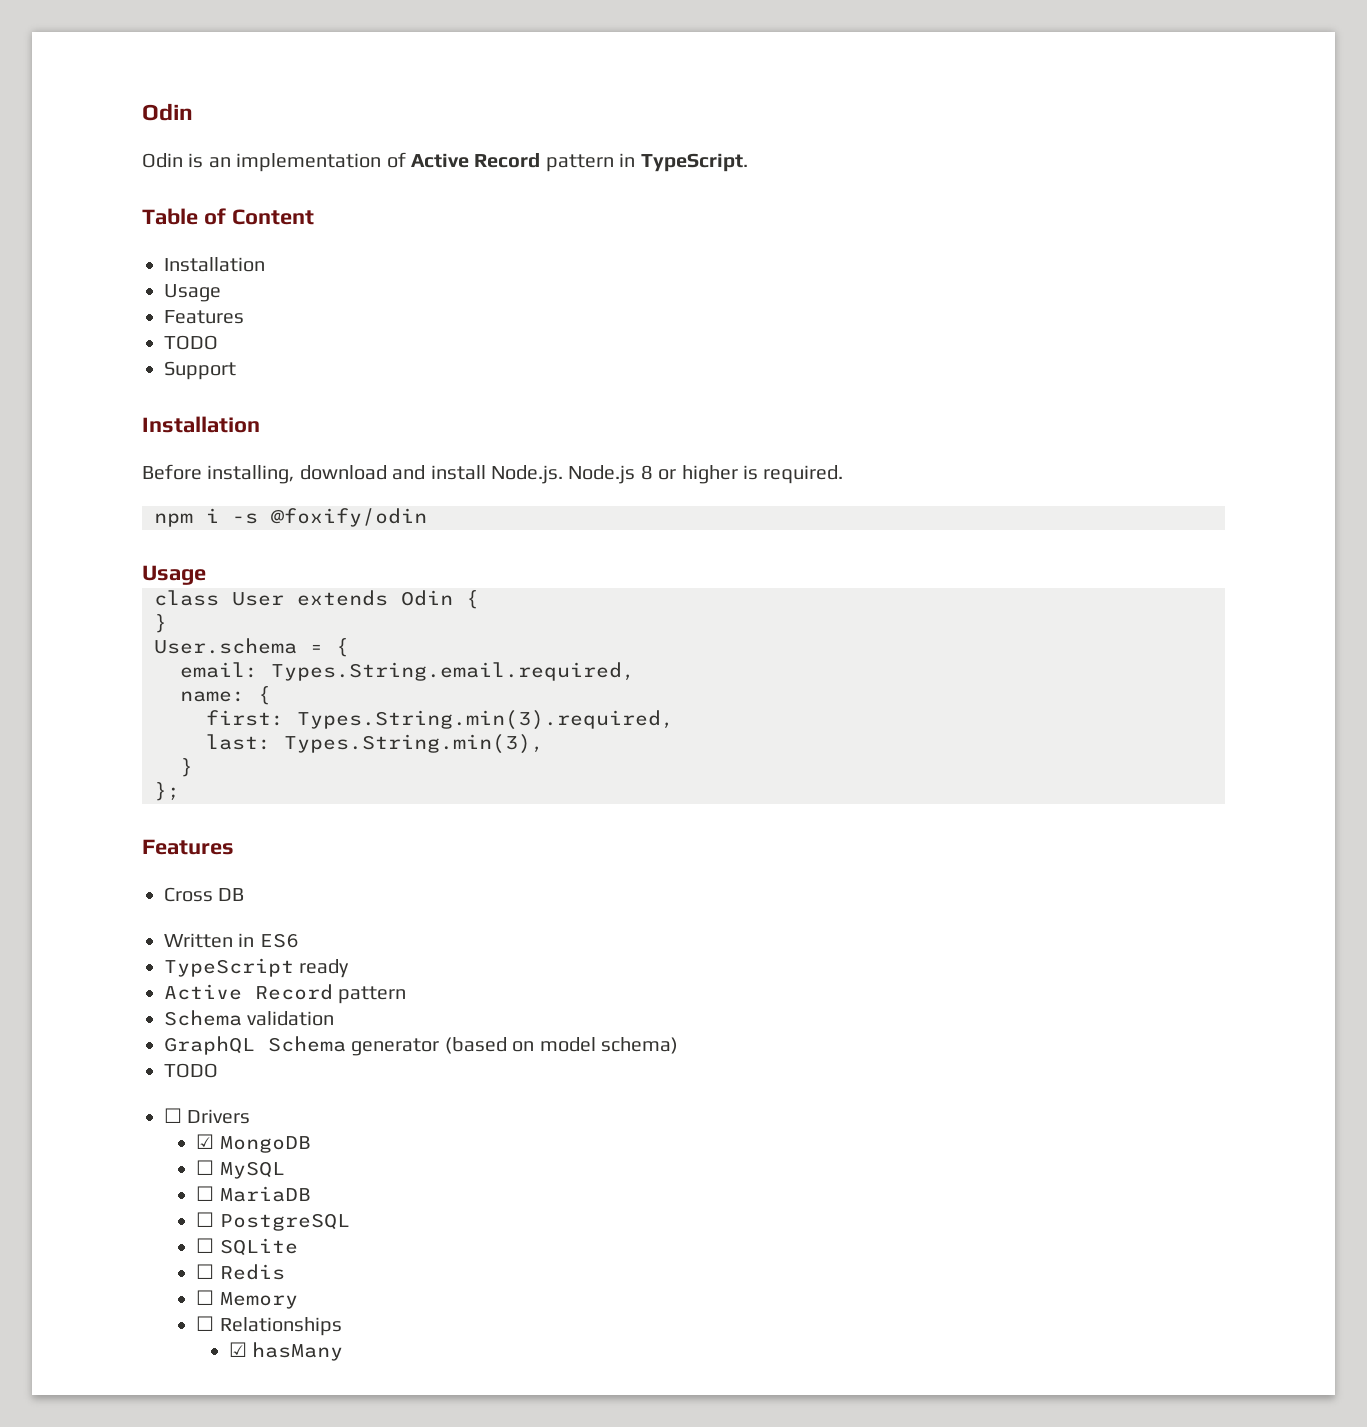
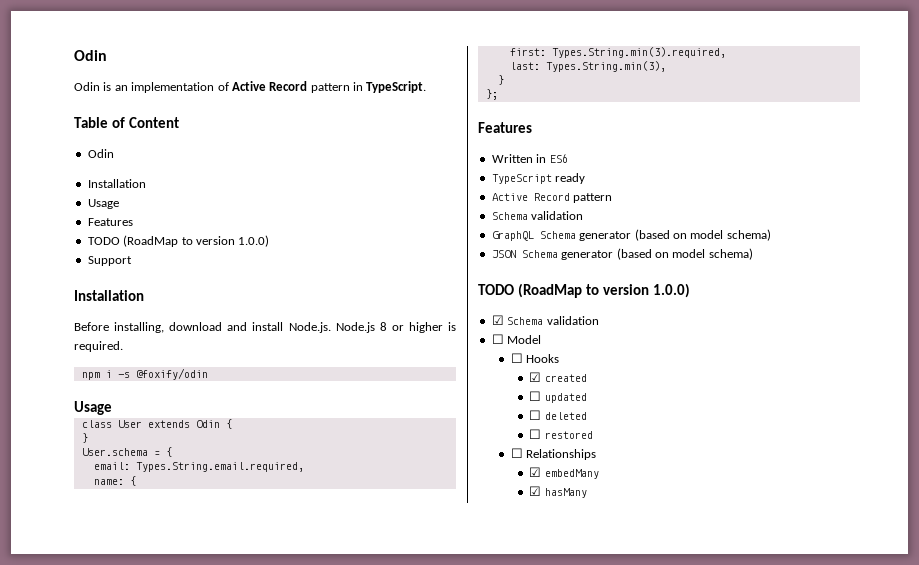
(314, 217) none -> [87,149,114,158] // Odin
(218, 342) none -> [123,235,270,247] (RoadMap to version 1.0.0)
[164,887,245,902] // Cross DB -> (532, 127) none
[164,1063,218,1078] [164,1108,251,1124] [196,1134,311,1153] [196,1160,285,1179] [196,1186,311,1202] [196,1212,350,1231] [196,1238,298,1256] [196,1264,285,1280] [196,1290,298,1309] TODO // ☐ Drivers // ☑ MongoDB // ☐ MySQL // ☐ MariaDB // ☐ PostgreSQL // ☐ SQLite // ☐ Redis // ☐ Memory -> [491,248,753,260] [478,283,690,298] [491,315,599,325] [491,334,542,344] [510,353,559,363] [529,372,587,382] [529,391,587,403] [529,410,587,420] [529,429,593,439] JSON Schema generator (based on model schema) // TODO (RoadMap to version 1.0.0) // ☑ Schema validation // ☐ Model // ☐ Hooks // ☑ created // ☐ updated // ☐ deleted // ☐ restored
(342, 1326) none -> [529,467,599,479] // ☑ embedMany

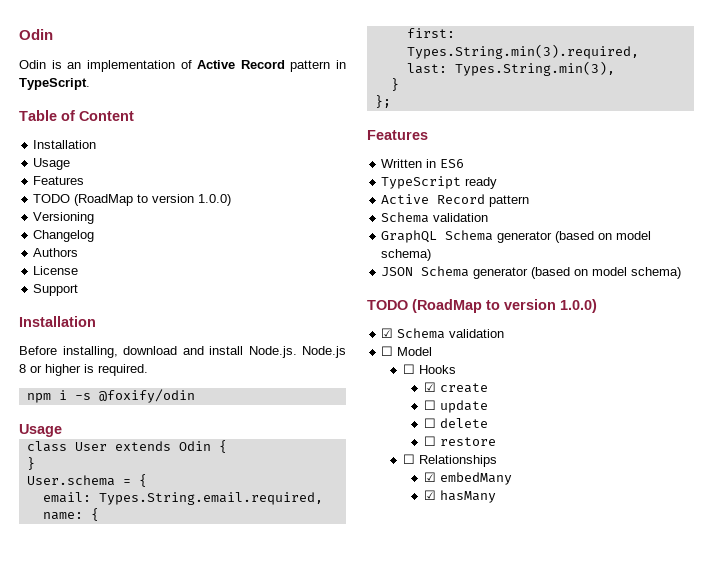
[87,149,114,158] // Odin -> (134, 116) none
(270, 241) none -> [33,212,95,224] [33,230,95,242] [33,248,79,257] [33,266,79,275] // Versioning // Changelog // Authors // License
[544,374,587,382] [529,391,587,403] [529,410,587,420] [529,429,593,439] created // ☐ updated // ☐ deleted // ☐ restored -> [439,383,488,393] [423,400,488,413] [423,418,488,428] [423,436,496,446] create // ☐ update // ☐ delete // ☐ restore

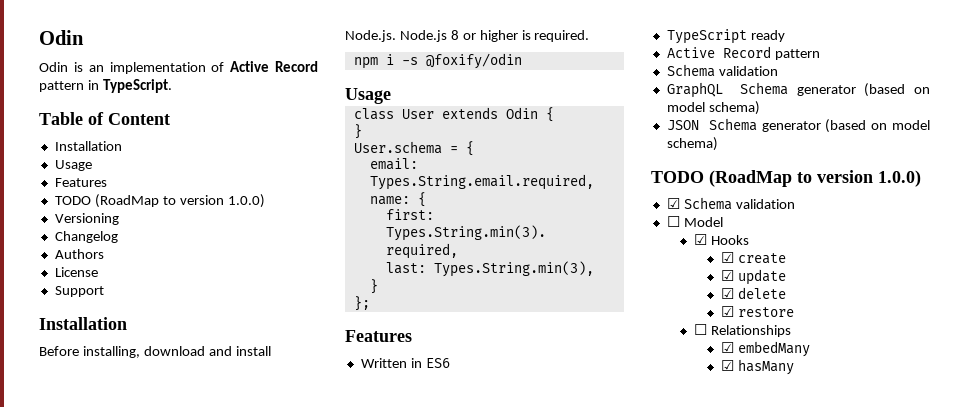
[402,364,415,374] ☐ -> [693,234,707,245] ☑
[423,400,436,410] ☐ -> [720,270,734,281] ☑
[423,418,436,428] ☐ -> [720,288,734,299] ☑
[423,436,436,446] ☐ -> [720,306,734,317] ☑

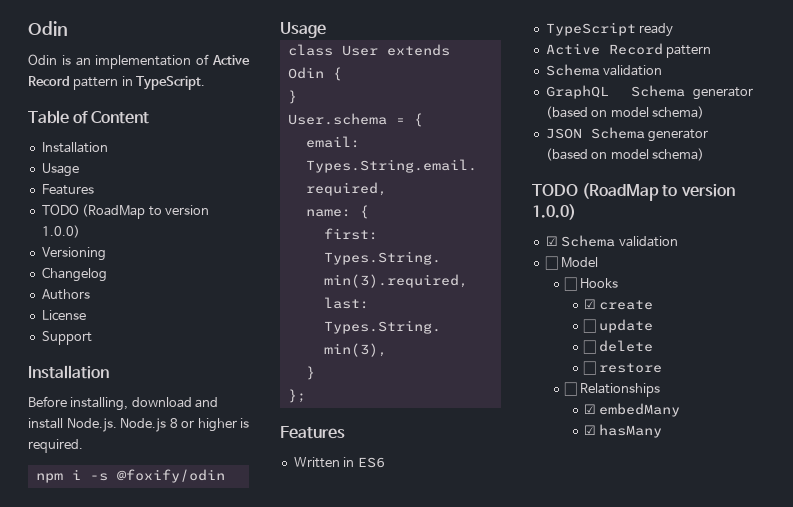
[693,234,707,245] ☑ -> [563,277,577,291] ☐
[720,270,734,281] ☑ -> [583,319,597,333] ☐
[720,288,734,299] ☑ -> [583,340,597,354] ☐
[720,306,734,317] ☑ -> [583,361,597,375] ☐

